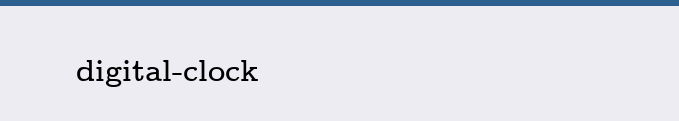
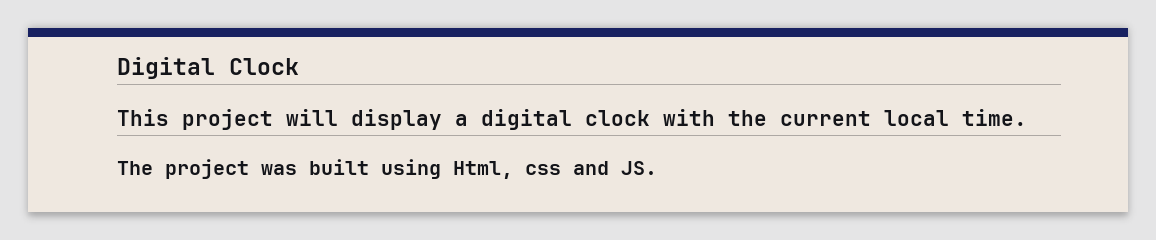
[76,60,258,87] digital-clock -> [117,57,299,79] [117,109,1027,130] [117,159,657,179] Digital Clock // This project will display a digital clock with the current local time. // The project was built using Html, css and JS.

